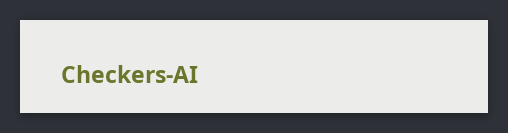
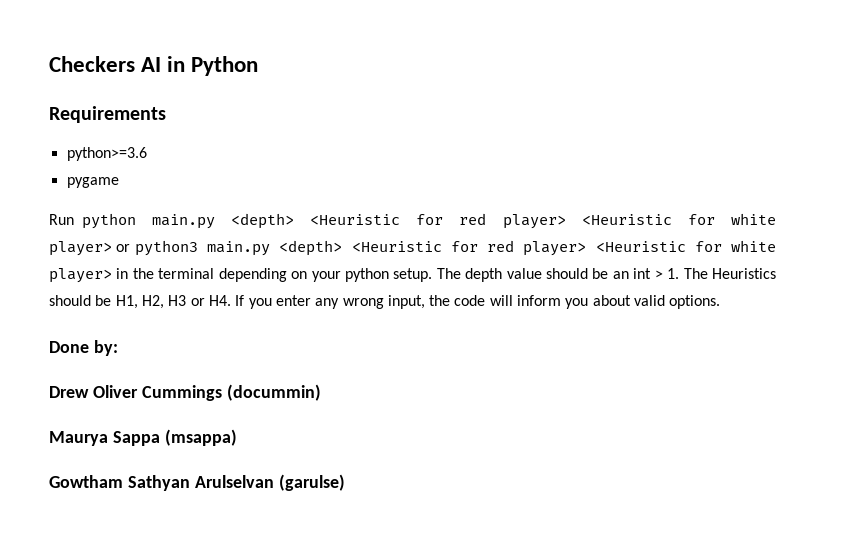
[61,65,198,83] Checkers-AI -> [49,56,259,76] [49,106,166,123] [66,147,147,161] [66,177,119,188] [49,213,776,229] [49,240,776,256] [49,268,777,283] [49,295,721,309] [49,340,118,356] [49,384,321,401] [49,429,237,446] [49,474,345,491] Checkers AI in Python // Requirements // python>=3.6 // pygame // Run python main.py <depth> <Heuristic for red player> <Heuristic for white player> or python3 main.py <depth> <Heuristic for red player> <Heuristic for white player> in the terminal depending on your python setup. The depth value should be an int > 1. The Heuristics should be H1, H2, H3 or H4. If you enter any wrong input, the code will inform you about valid options. // Done by: // Drew Oliver Cummings (docummin) // Maurya Sappa (msappa) // Gowtham Sathyan Arulselvan (garulse)

